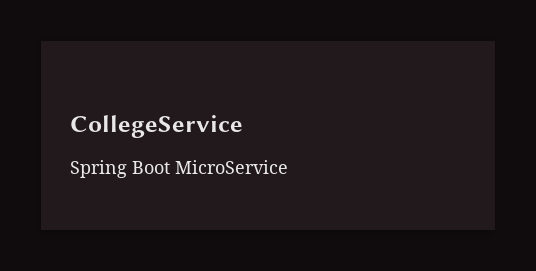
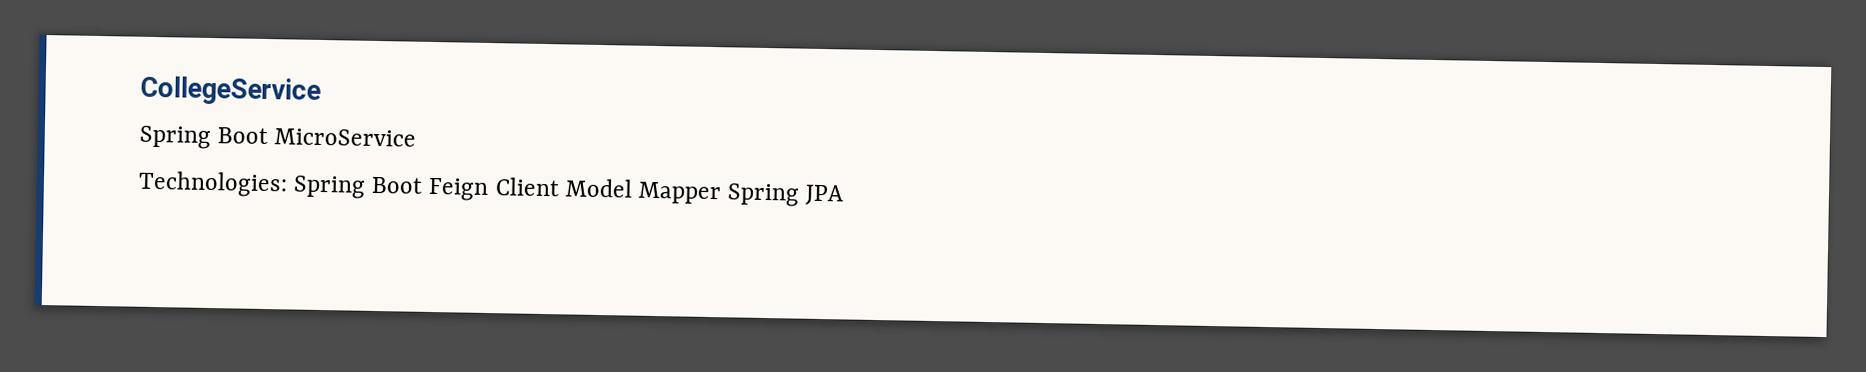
(288, 167) none -> [138,170,845,207] // Technologies: Spring Boot Feign Client Model Mapper Spring JPA

